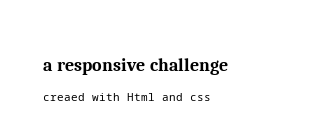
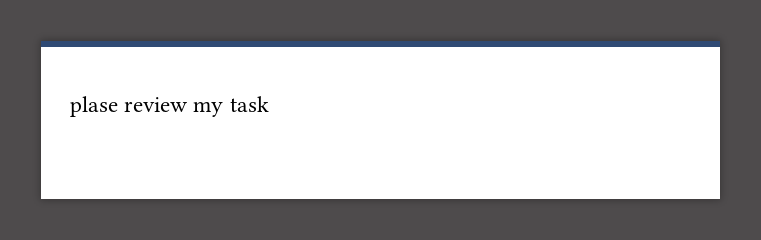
[43,58,228,75] [43,93,211,101] a responsive challenge // creaed with Html and css -> [70,96,269,117] plase review my task

